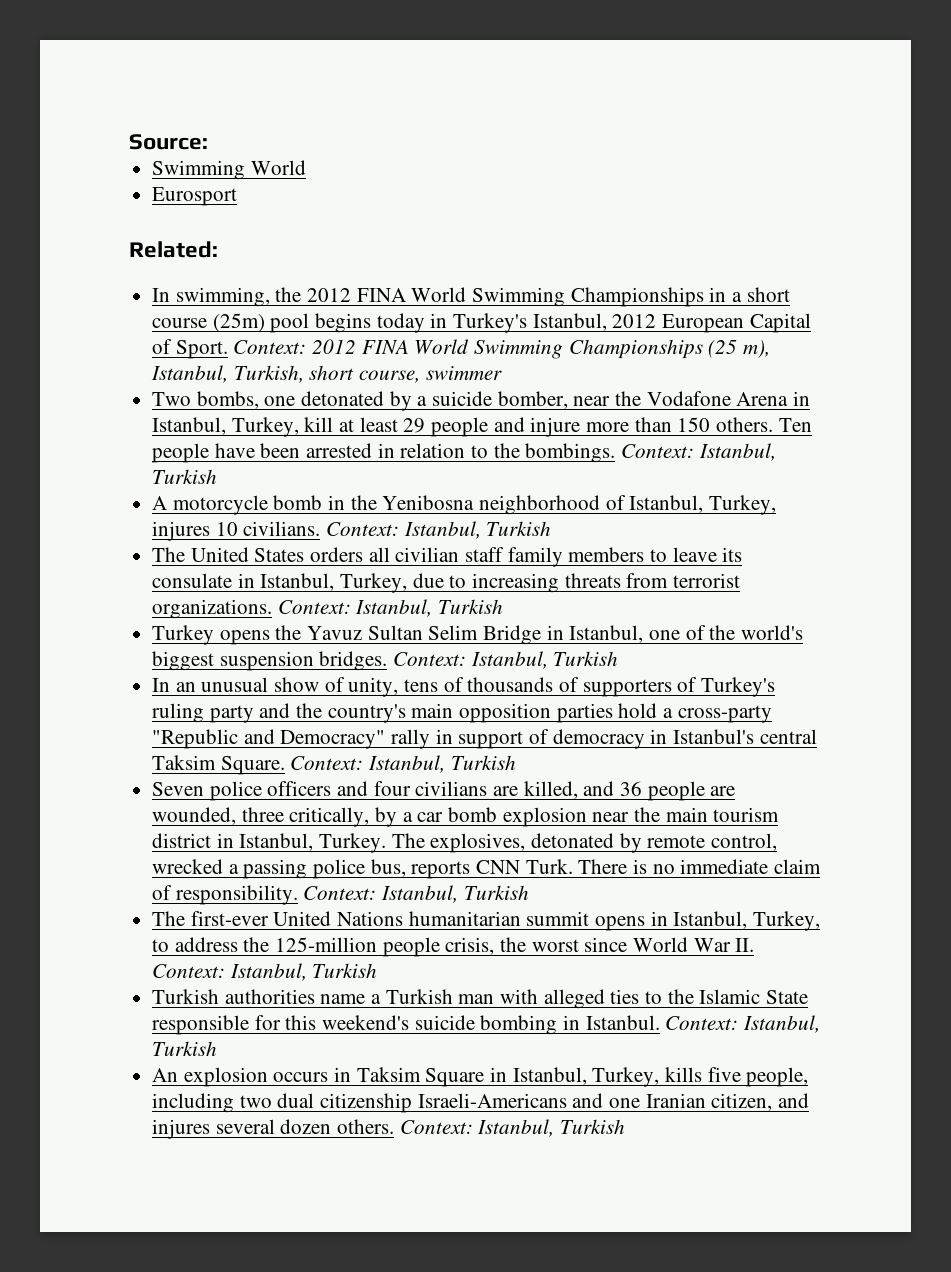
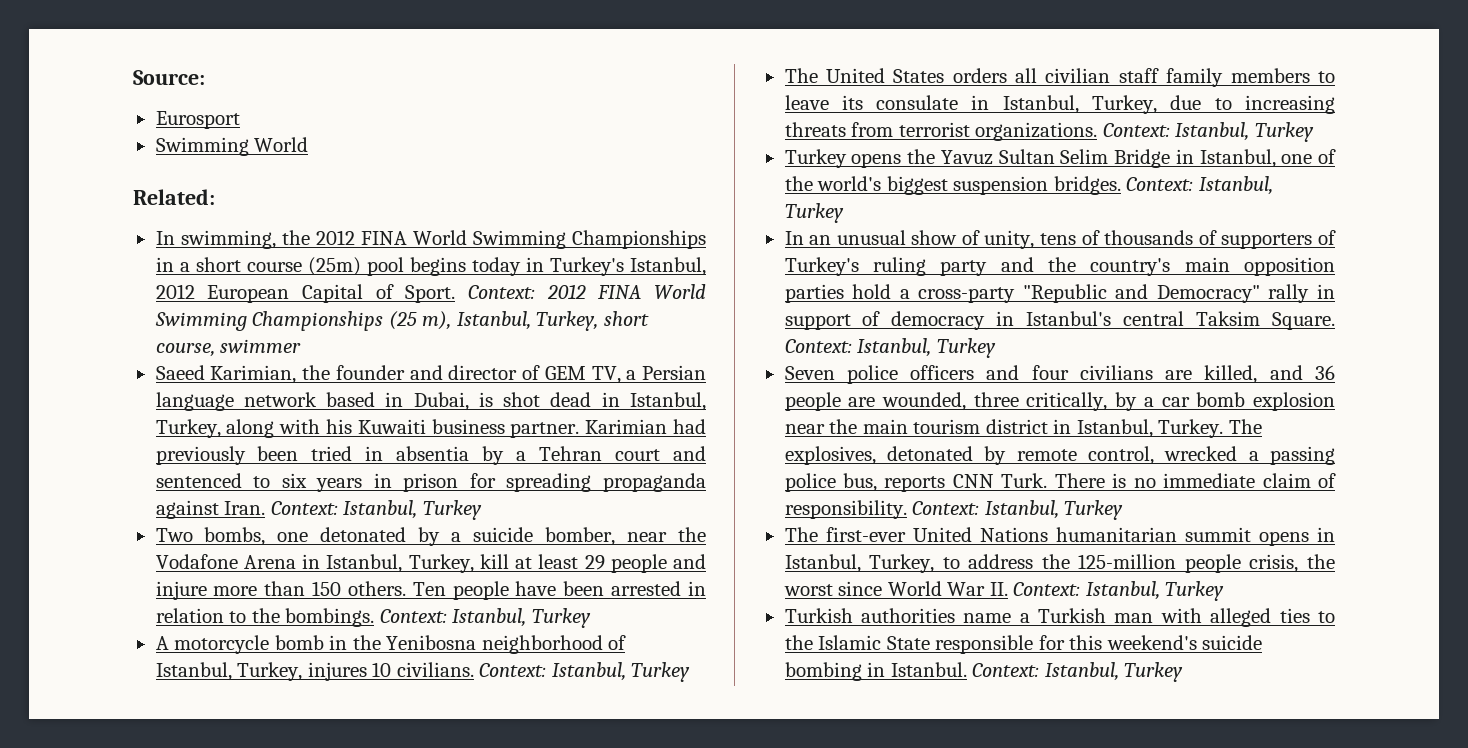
(208, 142) none -> [155,111,240,129] // Eurosport
[152,187,238,206] // Eurosport -> (309, 144) none
[233,365,304,383] Turkish, -> [536,311,599,331] Turkey,
(502, 373) none -> [155,365,706,384] [155,392,707,411] [155,419,707,438] [155,446,706,465] [155,473,707,492] [155,500,482,520] // Saeed Karimian, the founder and director of GEM TV, a Persian language network based in Dubai, is shot dead in Istanbul, Turkey, along with his Kuwaiti business partner. Karimian had previously been tried in absentia by a Tehran court and sentenced to six years in prison for spreading propaganda against Iran. Context: Istanbul, Turkey
[152,469,218,484] Turkish -> [531,608,591,628] Turkey
[486,521,552,536] Turkish -> [631,662,691,682] Turkey
[438,599,504,614] Turkish -> [1254,122,1314,142] Turkey
[553,651,619,666] Turkish -> [784,203,844,223] Turkey
[450,755,516,770] Turkish -> [936,338,996,358] Turkey
[463,885,529,900] Turkish -> [1064,500,1124,520] Turkey
[312,963,378,978] Turkish -> [1165,581,1225,601] Turkey
[152,1041,218,1056] [152,1067,809,1087] [152,1093,810,1113] [152,1119,626,1139] Turkish // An explosion occurs in Taksim Square in Istanbul, Turkey, kills five people, including two dual citizenship Israeli-Americans and one Iranian citizen, and injures several dozen others. Context: Istanbul, Turkish -> [1124,662,1184,682] Turkey

